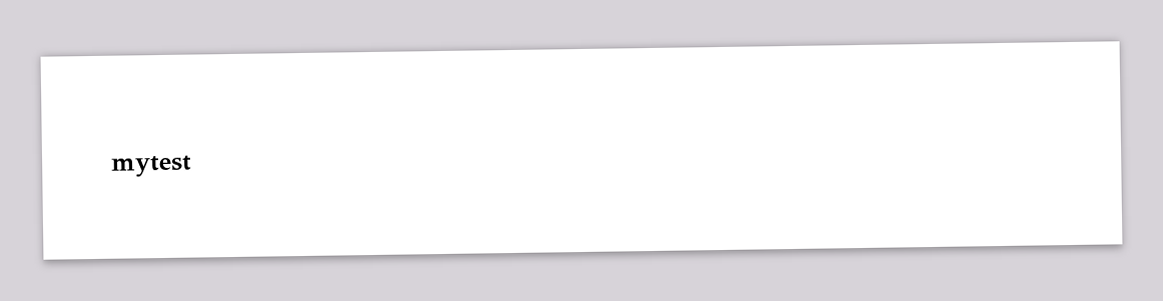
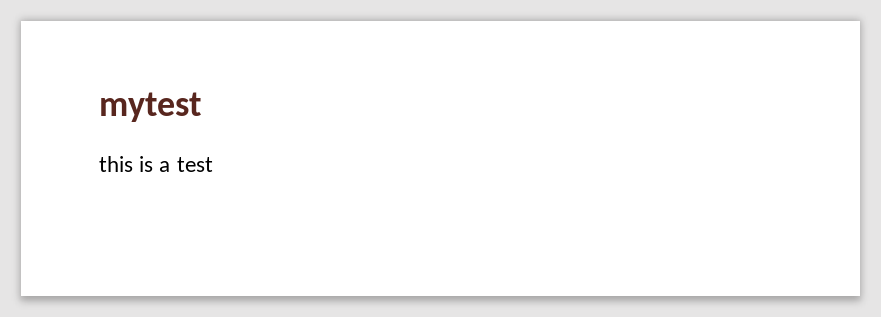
(192, 166) none -> [99,156,213,172] // this is a test

